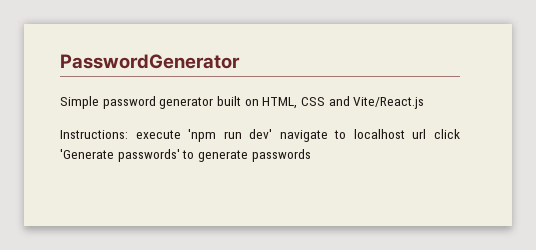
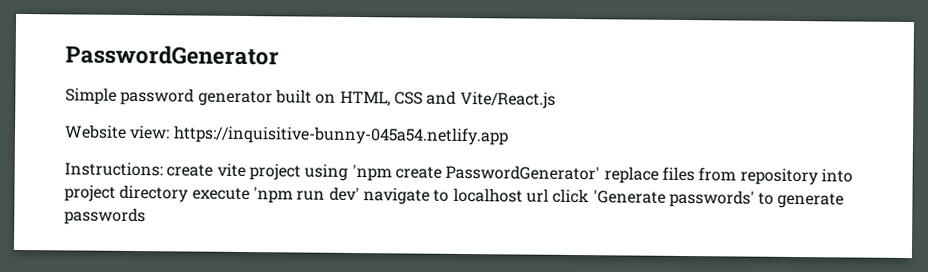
[60,130,128,139] Instructions: -> [64,124,509,146] [64,161,853,186] [64,184,190,203] Website view: https://inquisitive-bunny-045a54.netlify.app // Instructions: create vite project using 'npm create PasswordGenerator' replace files from repository into project directory

